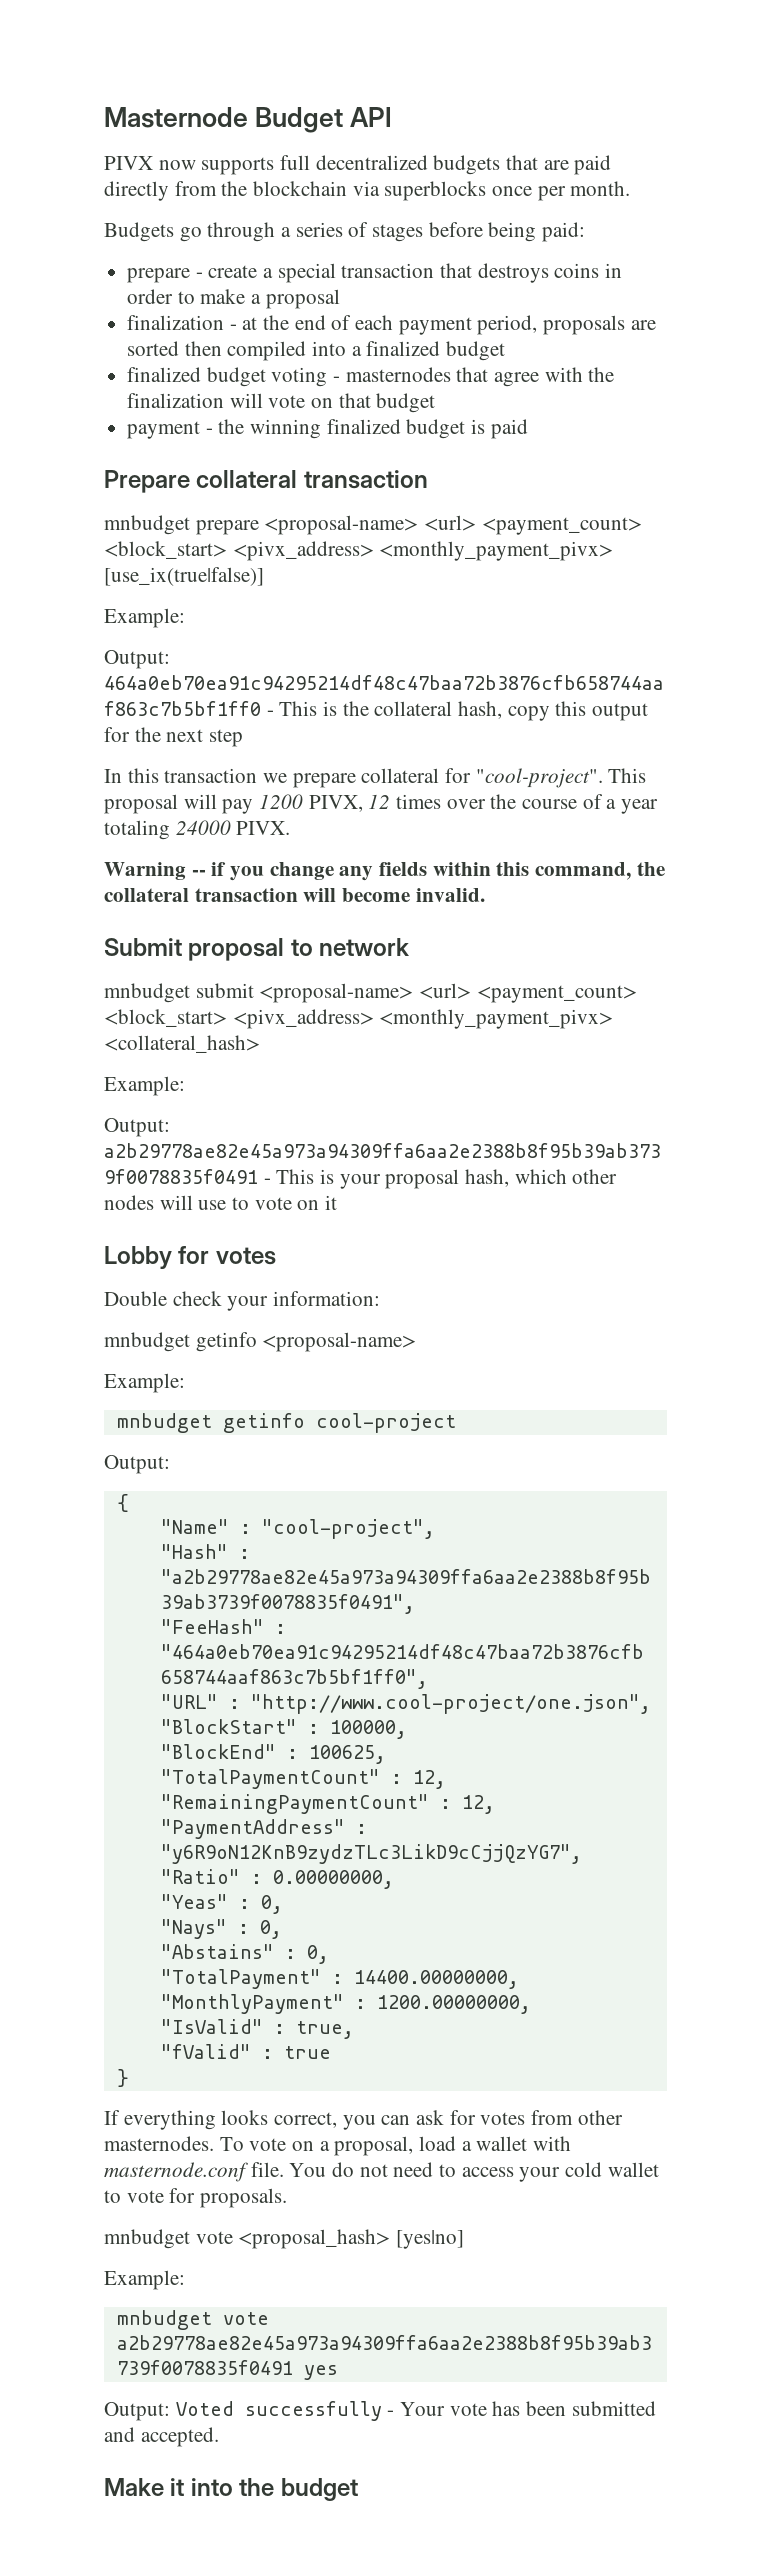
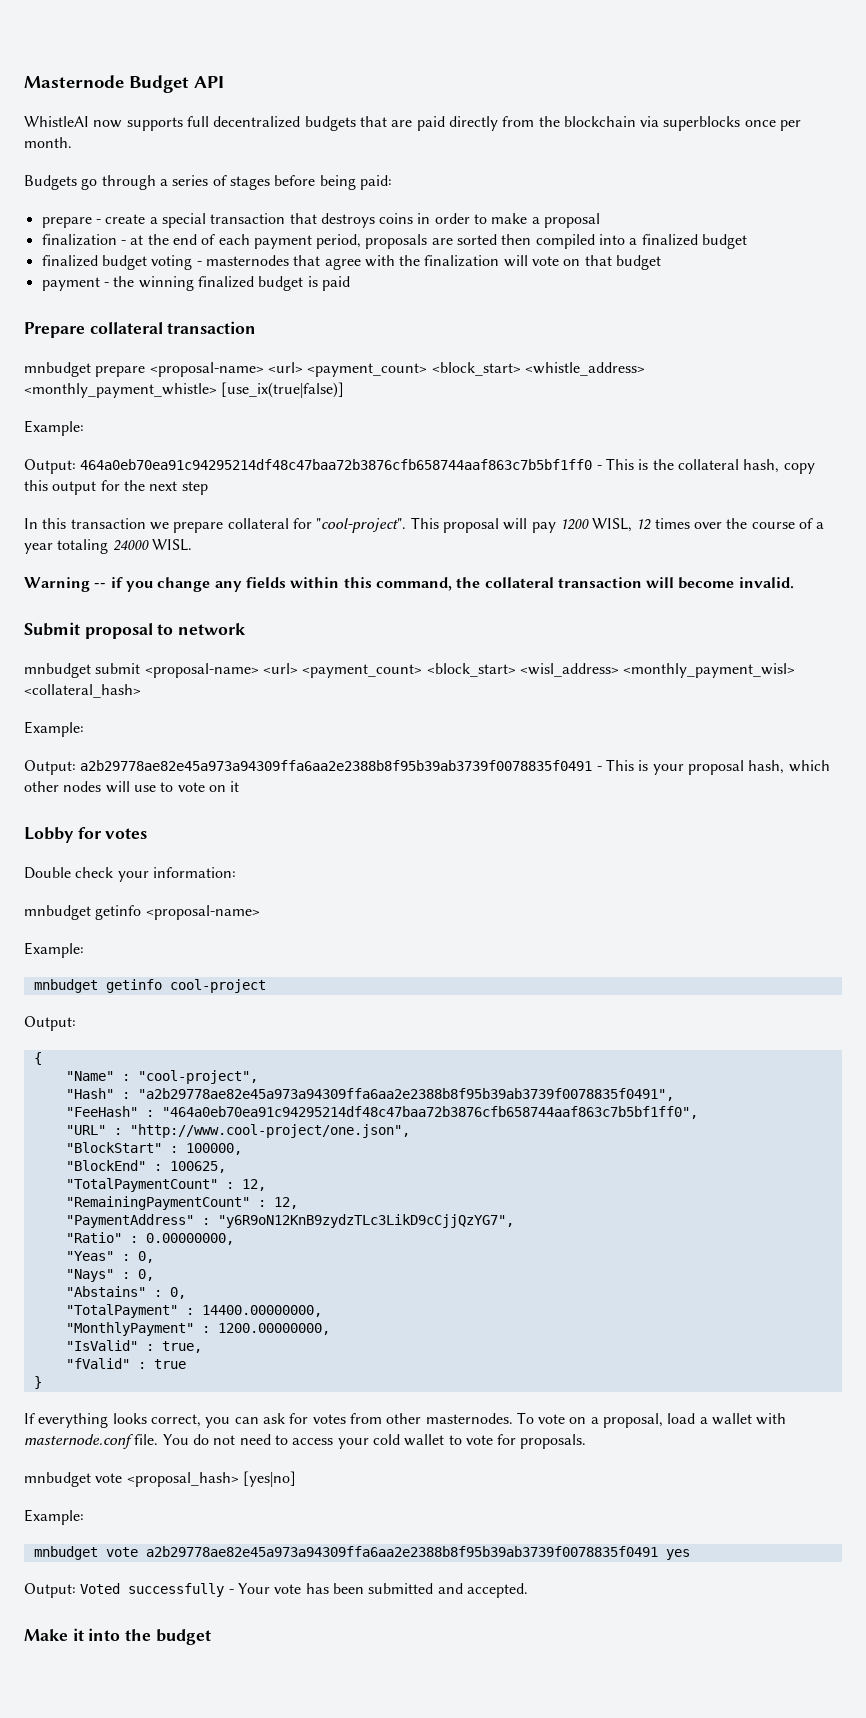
[104,156,153,170] PIVX -> [24,116,89,127] WhistleAI
[232,541,614,561] <pivx_address> <monthly_payment_pivx> -> [524,362,645,376] [24,383,217,398] <whistle_address> <monthly_payment_whistle>
[308,795,363,812] PIVX, -> [592,518,633,532] WISL,
[236,821,291,835] PIVX. -> [151,539,192,551] WISL.
[232,1009,614,1029] <pivx_address> <monthly_payment_pivx> -> [519,663,796,678] <wisl_address> <monthly_payment_wisl>

